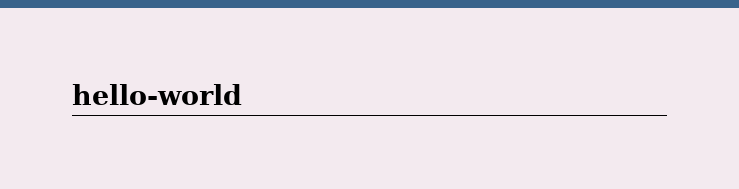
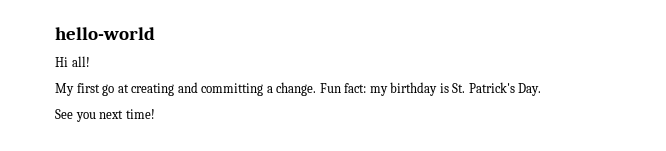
(242, 94) none -> [55,56,90,67] [55,82,542,96] [55,109,155,122] // Hi all! // My first go at creating and committing a change. Fun fact: my birthday is St. Patrick's Day. // See you next time!

